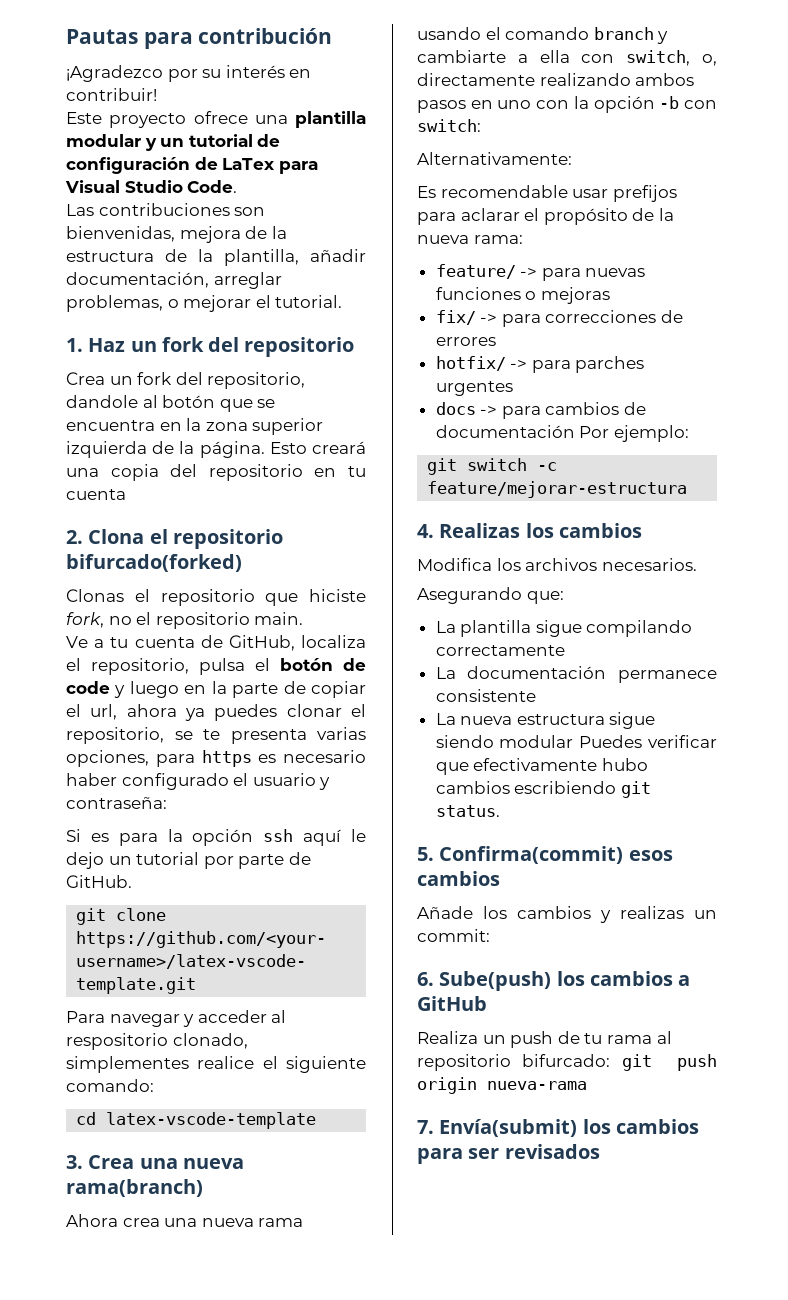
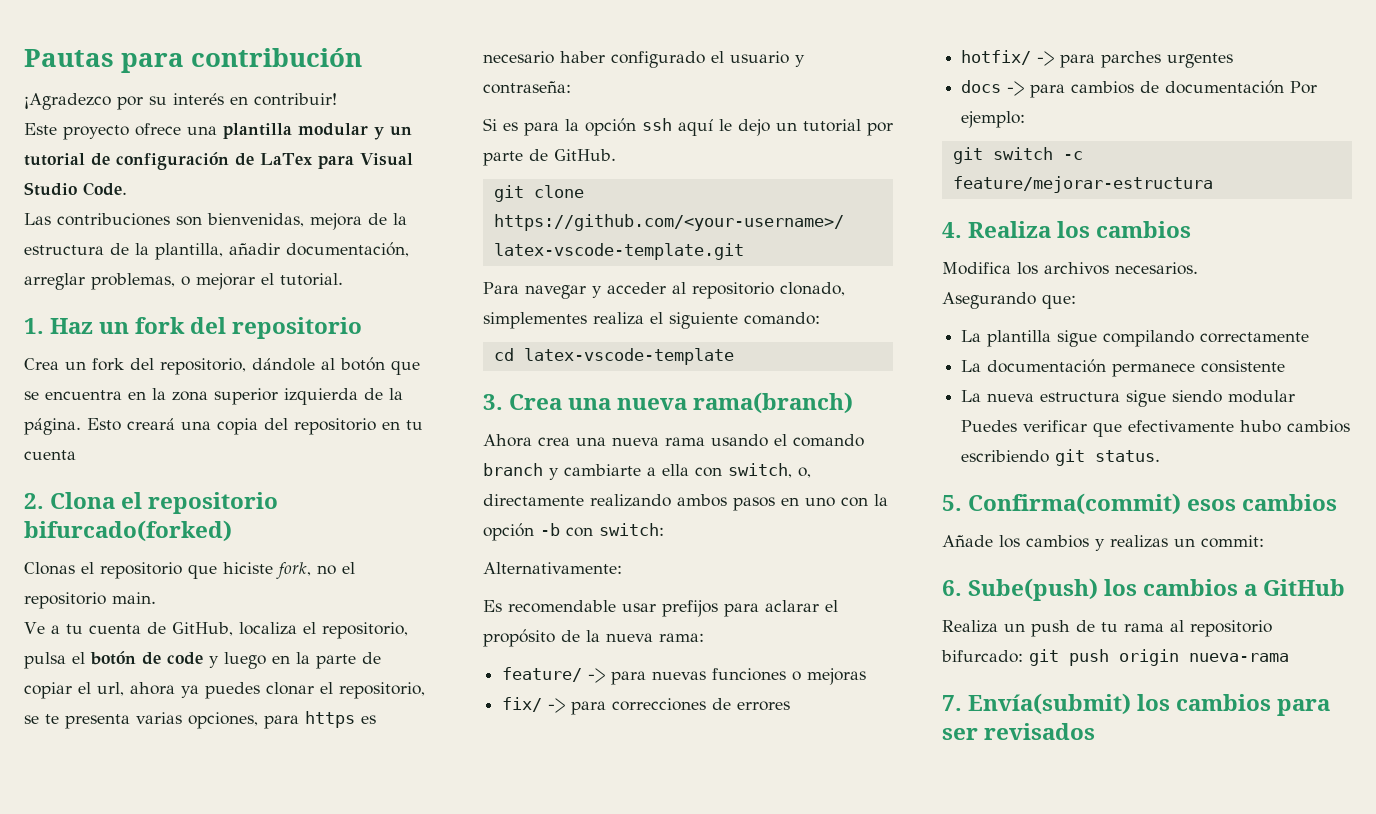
[66,395,138,408] dandole -> [252,358,315,371] dándole
[66,1033,168,1050] respositorio -> [692,282,774,299] repositorio
[197,1056,255,1069] realice -> [593,312,644,325] realiza
[439,523,521,538] Realizas -> [968,221,1052,238] Realiza

